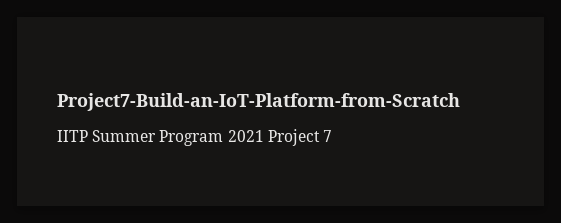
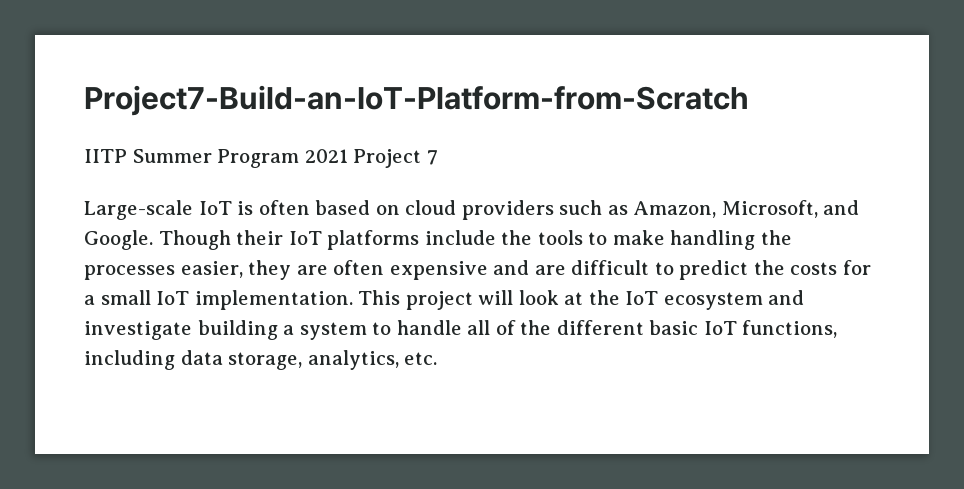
(332, 136) none -> [84,200,860,220] [84,230,792,250] [84,260,871,280] [84,290,805,310] [84,320,838,340] [84,350,438,370] // Large-scale IoT is often based on cloud providers such as Amazon, Microsoft, and Google. Though their IoT platforms include the tools to make handling the processes easier, they are often expensive and are difficult to predict the costs for a small IoT implementation. This project will look at the IoT ecosystem and investigate building a system to handle all of the different basic IoT functions, including data storage, analytics, etc.

